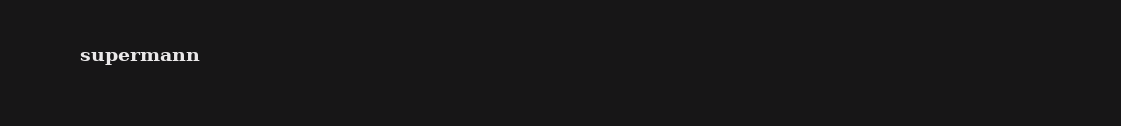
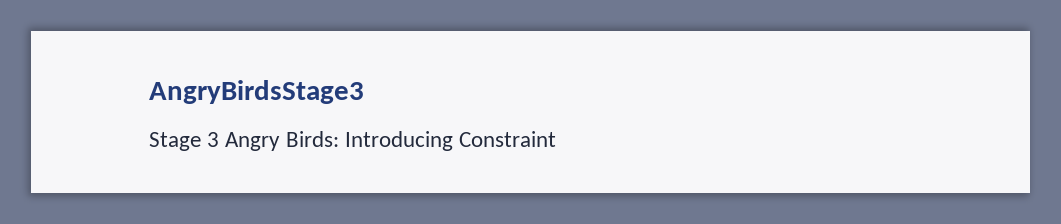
[80,52,200,65] supermann -> [149,80,364,104] [149,131,557,151] AngryBirdsStage3 // Stage 3 Angry Birds: Introducing Constraint

